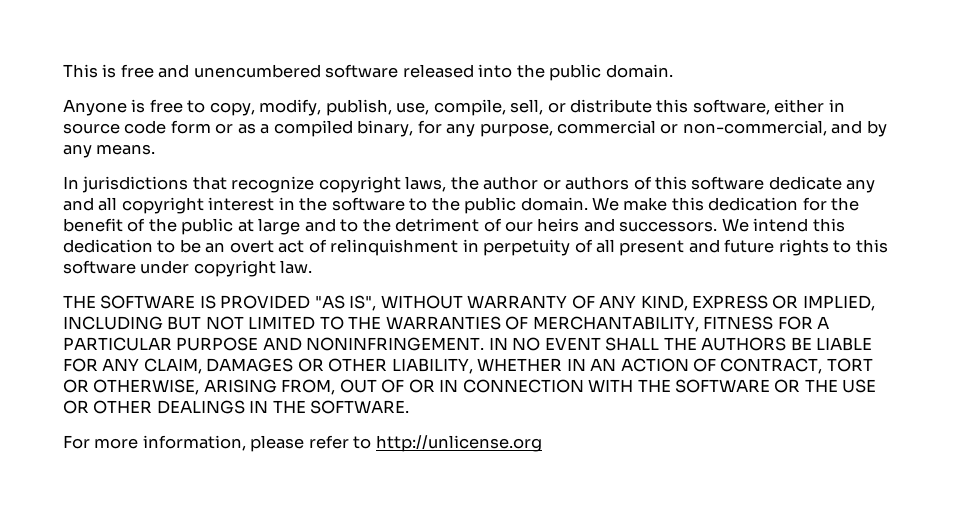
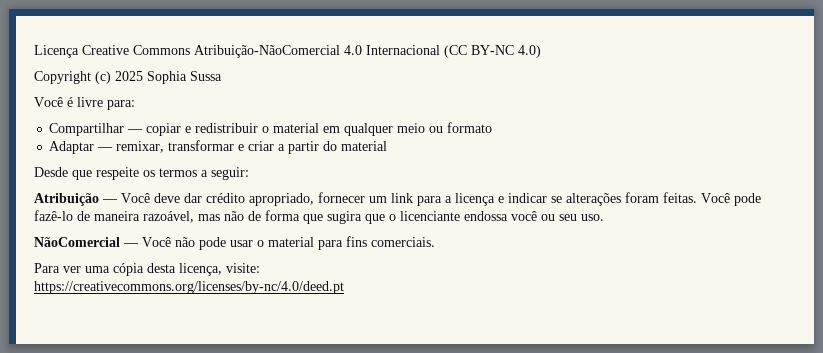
[63,64,673,81] [63,99,845,116] [63,120,887,137] [63,144,156,158] [63,176,876,193] [63,197,860,214] [63,218,845,235] [63,239,888,256] [63,260,313,277] [63,295,875,311] [63,316,830,332] [63,337,873,351] [63,358,873,374] [63,379,877,395] [63,400,410,414] [63,435,542,452] This is free and unencumbered software released into the public domain. // Anyone is free to copy, modify, publish, use, compile, sell, or distribute this software, either in source code form or as a compiled binary, for any purpose, commercial or non-commercial, and by any means. // In jurisdictions that recognize copyright laws, the author or authors of this software dedicate any and all copyright interest in the software to the public domain. We make this dedication for the benefit of the public at large and to the detriment of our heirs and successors. We intend this dedication to be an overt act of relinquishment in perpetuity of all present and future rights to this software under copyright law. // THE SOFTWARE IS PROVIDED "AS IS", WITHOUT WARRANTY OF ANY KIND, EXPRESS OR IMPLIED, INCLUDING BUT NOT LIMITED TO THE WARRANTIES OF MERCHANTABILITY, FITNESS FOR A PARTICULAR PURPOSE AND NONINFRINGEMENT. IN NO EVENT SHALL THE AUTHORS BE LIABLE FOR ANY CLAIM, DAMAGES OR OTHER LIABILITY, WHETHER IN AN ACTION OF CONTRACT, TORT OR OTHERWISE, ARISING FROM, OUT OF OR IN CONNECTION WITH THE SOFTWARE OR THE USE OR OTHER DEALINGS IN THE SOFTWARE. // For more information, please refer to http://unlicense.org -> [34,45,541,58] [34,71,222,84] [34,97,135,110] [49,122,493,136] [49,140,388,154] [34,167,249,180] [34,192,761,206] [34,210,604,224] [34,236,435,250] [34,263,260,276] [34,281,344,294] Licença Creative Commons Atribuição-NãoComercial 4.0 Internacional (CC BY-NC 4.0) // Copyright (c) 2025 Sophia Sussa // Você é livre para: // Compartilhar — copiar e redistribuir o material em qualquer meio ou formato // Adaptar — remixar, transformar e criar a partir do material // Desde que respeite os termos a seguir: // Atribuição — Você deve dar crédito apropriado, fornecer um link para a licença e indicar se alterações foram feitas. Você pode fazê-lo de maneira razoável, mas não de forma que sugira que o licenciante endossa você ou seu uso. // NãoComercial — Você não pode usar o material para fins comerciais. // Para ver uma cópia desta licença, visite: // https://creativecommons.org/licenses/by-nc/4.0/deed.pt

